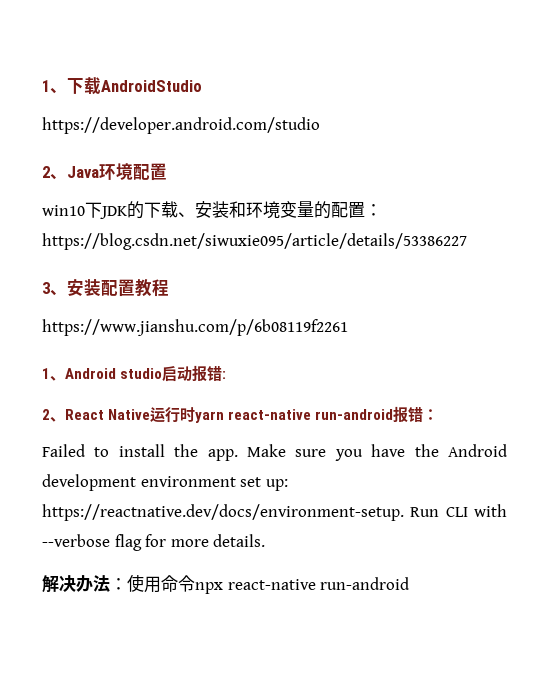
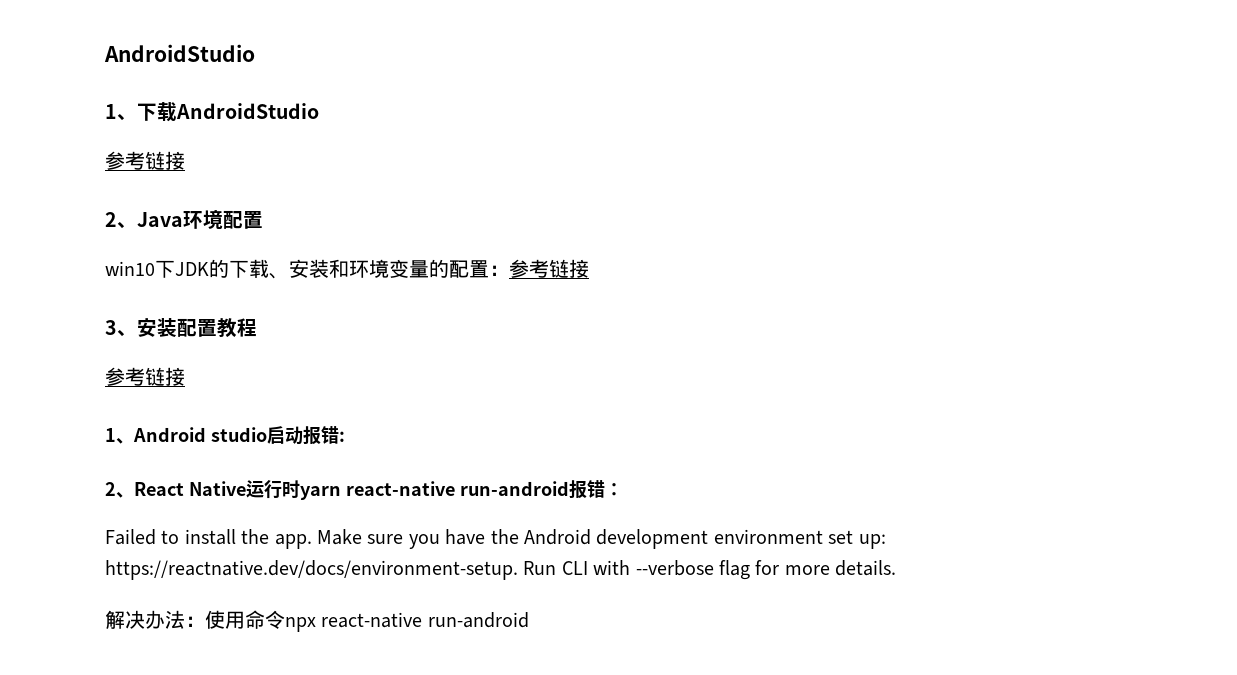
(42, 86) none -> [104,44,255,62] AndroidStudio //
[42,117,320,134] https://developer.android.com/studio -> [105,151,185,170] 参考链接
[42,233,467,250] https://blog.csdn.net/siwuxie095/article/details/53386227 -> [509,259,589,278] 参考链接
[42,319,348,336] https://www.jianshu.com/p/6b08119f2261 -> [105,367,185,386] 参考链接

